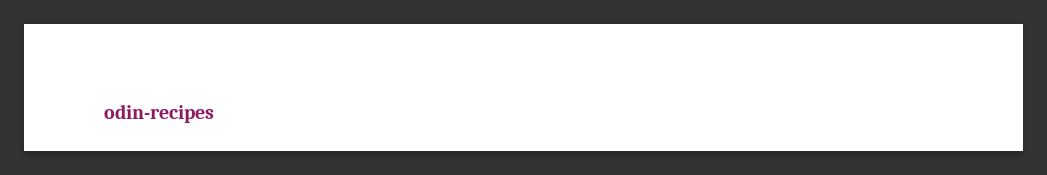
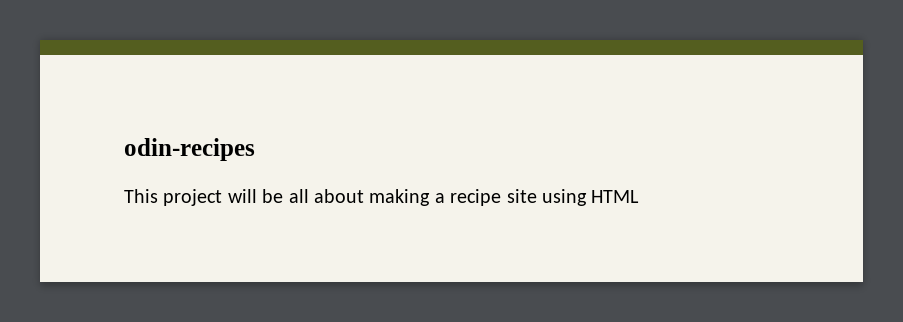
(214, 113) none -> [124,189,640,206] // This project will be all about making a recipe site using HTML

